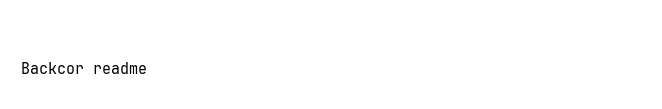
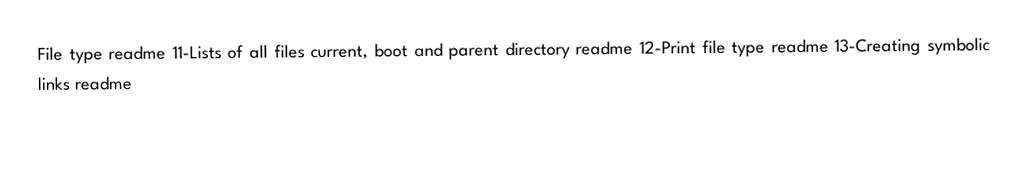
[21,62,84,74] Backcor -> [37,37,990,64] [37,76,70,91] File type readme 11-Lists of all files current, boot and parent directory readme 12-Print file type readme 13-Creating symbolic links

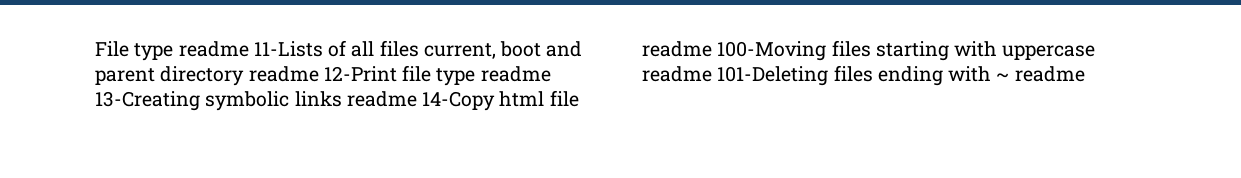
(132, 83) none -> [422,90,579,111] [642,40,1096,61] [642,65,1085,86] 14-Copy html file readme 100-Moving files starting with uppercase readme 101-Deleting files ending with ~ readme

